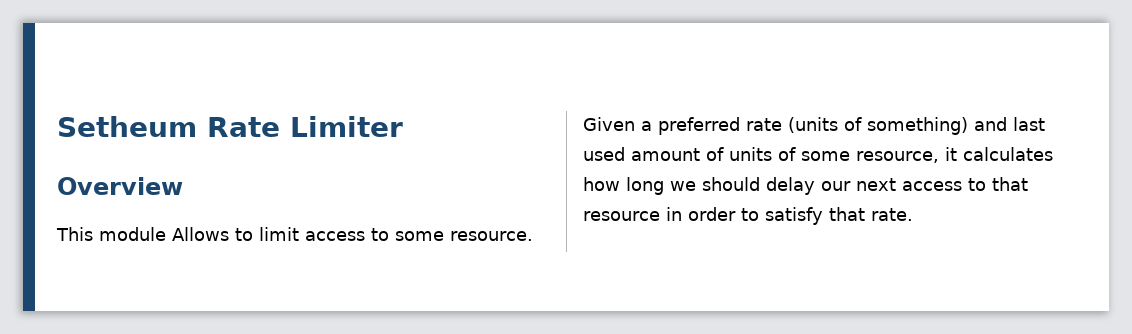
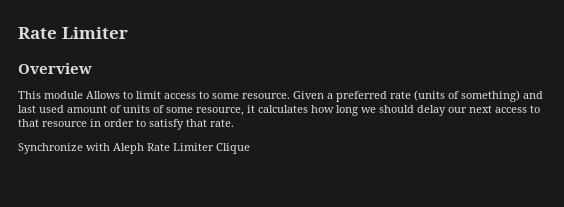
[57,116,197,137] Setheum -> (18, 33) none
(913, 214) none -> [18,143,250,154] // Synchronize with Aleph Rate Limiter Clique

